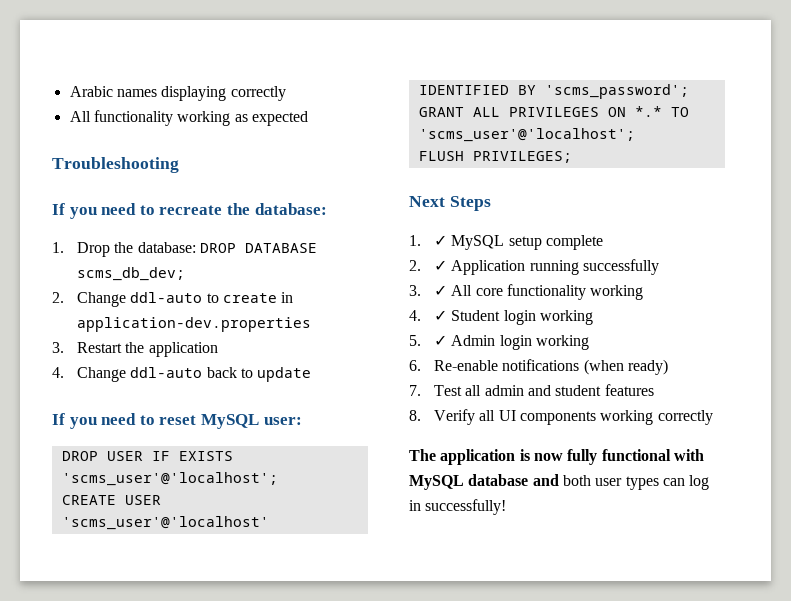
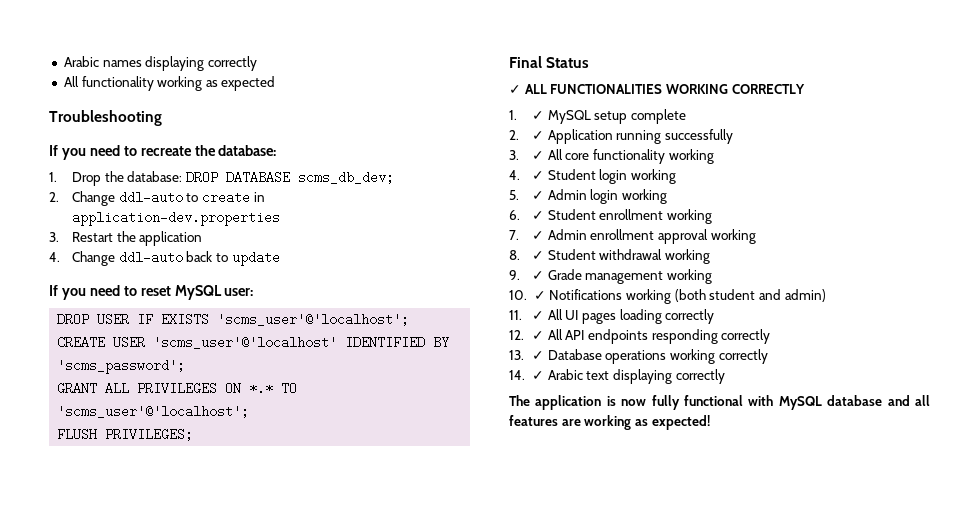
[409,196,491,211] Next Steps -> [509,56,590,68] [509,84,805,94] Final Status // ✓ ALL FUNCTIONALITIES WORKING CORRECTLY
[434,359,668,375] [409,384,654,396] [409,409,654,425] Re-enable notifications (when ready) // 7. Test all admin and student features // 8. Verify all UI components working -> [531,209,712,224] [509,229,756,244] [509,249,710,264] [509,269,712,284] [509,289,826,304] [509,309,715,324] [509,329,771,344] [509,349,768,364] [509,369,672,384] ✓ Student enrollment working // 7. ✓ Admin enrollment approval working // 8. ✓ Student withdrawal working // 9. ✓ Grade management working // 10. ✓ Notifications working (both student and admin) // 11. ✓ All UI pages loading correctly // 12. ✓ All API endpoints responding correctly // 13. ✓ Database operations working correctly // 14. ✓ Arabic text displaying
[562,475,710,490] [409,499,507,515] both user types can log in successfully! -> [915,395,930,406] [509,415,710,430] all features are working as expected!

